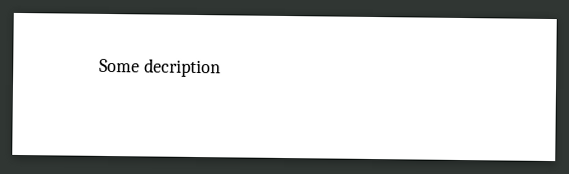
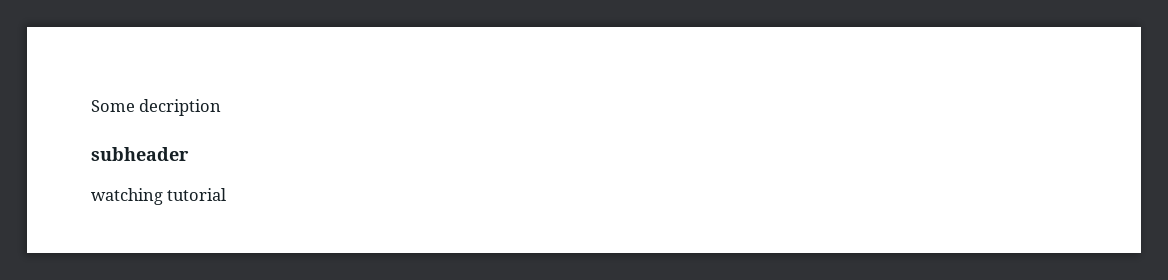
(221, 68) none -> [91,147,189,161] [91,188,227,205] // subheader // watching tutorial

